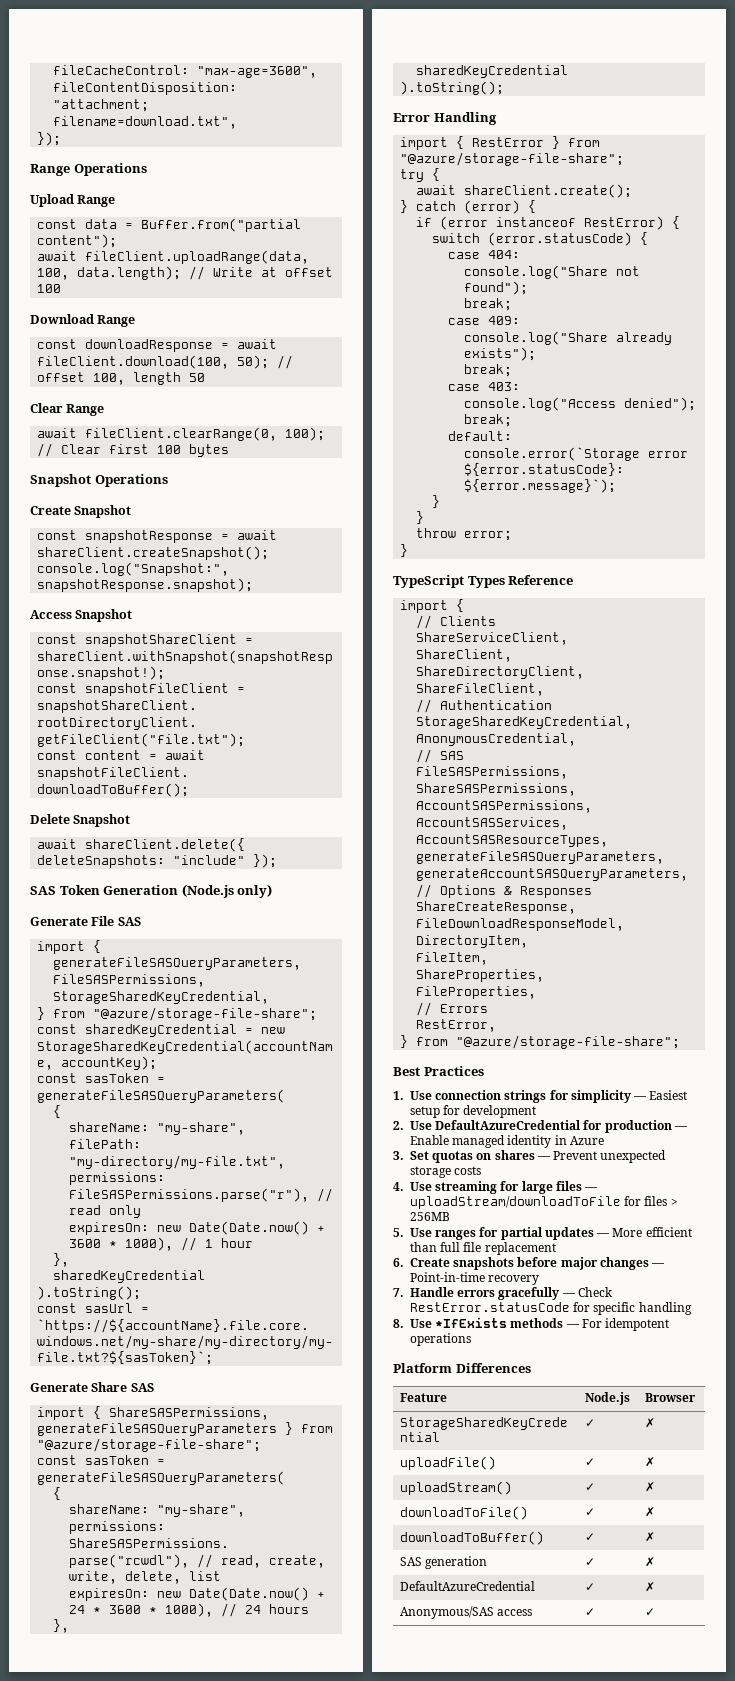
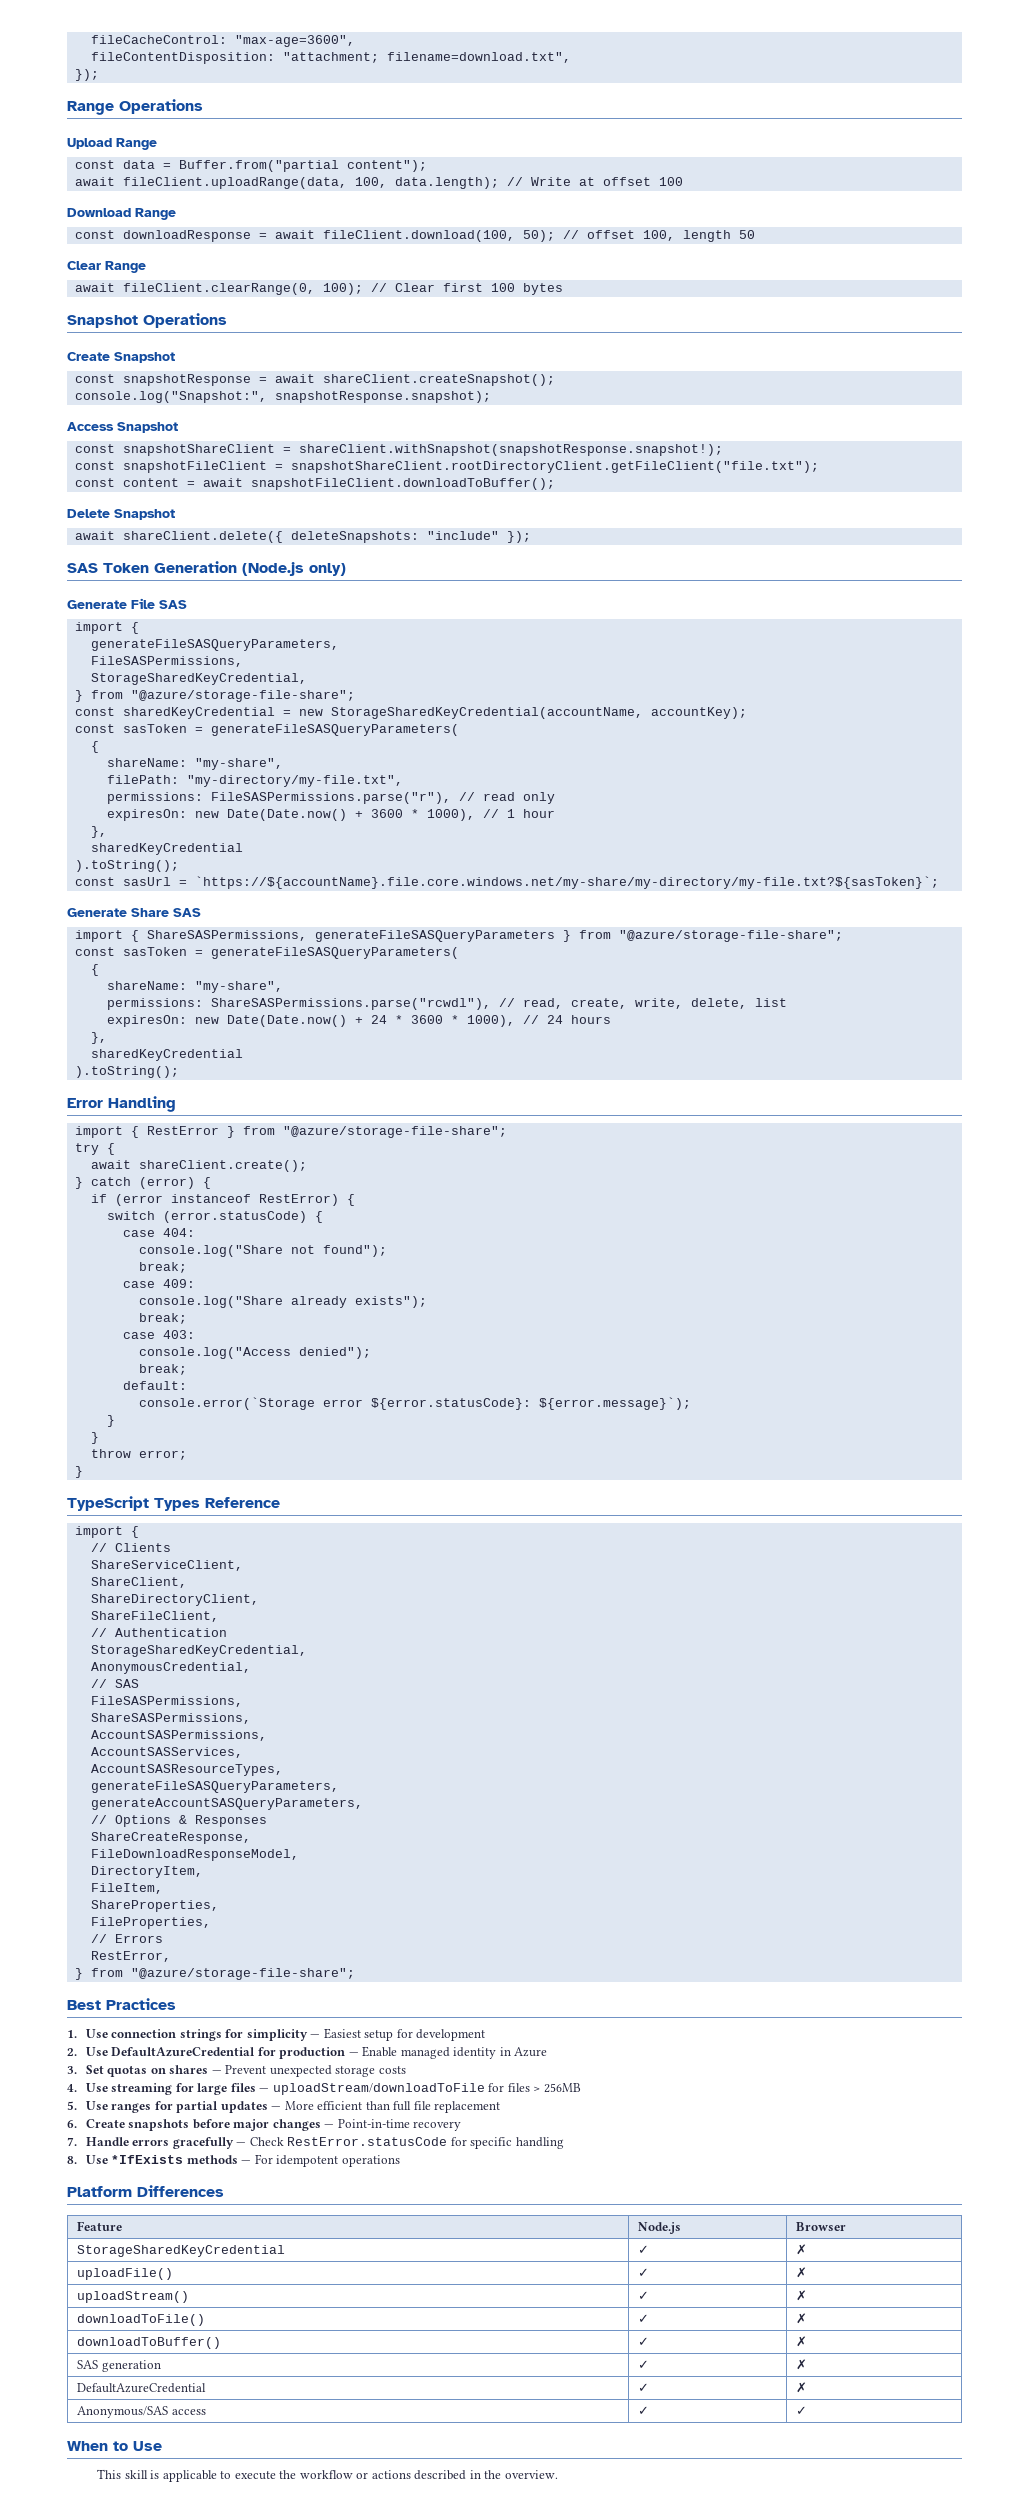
(656, 1612) none -> [67,2441,162,2451] [97,2469,558,2482] // When to Use // This skill is applicable to execute the workflow or actions described in the overview.

